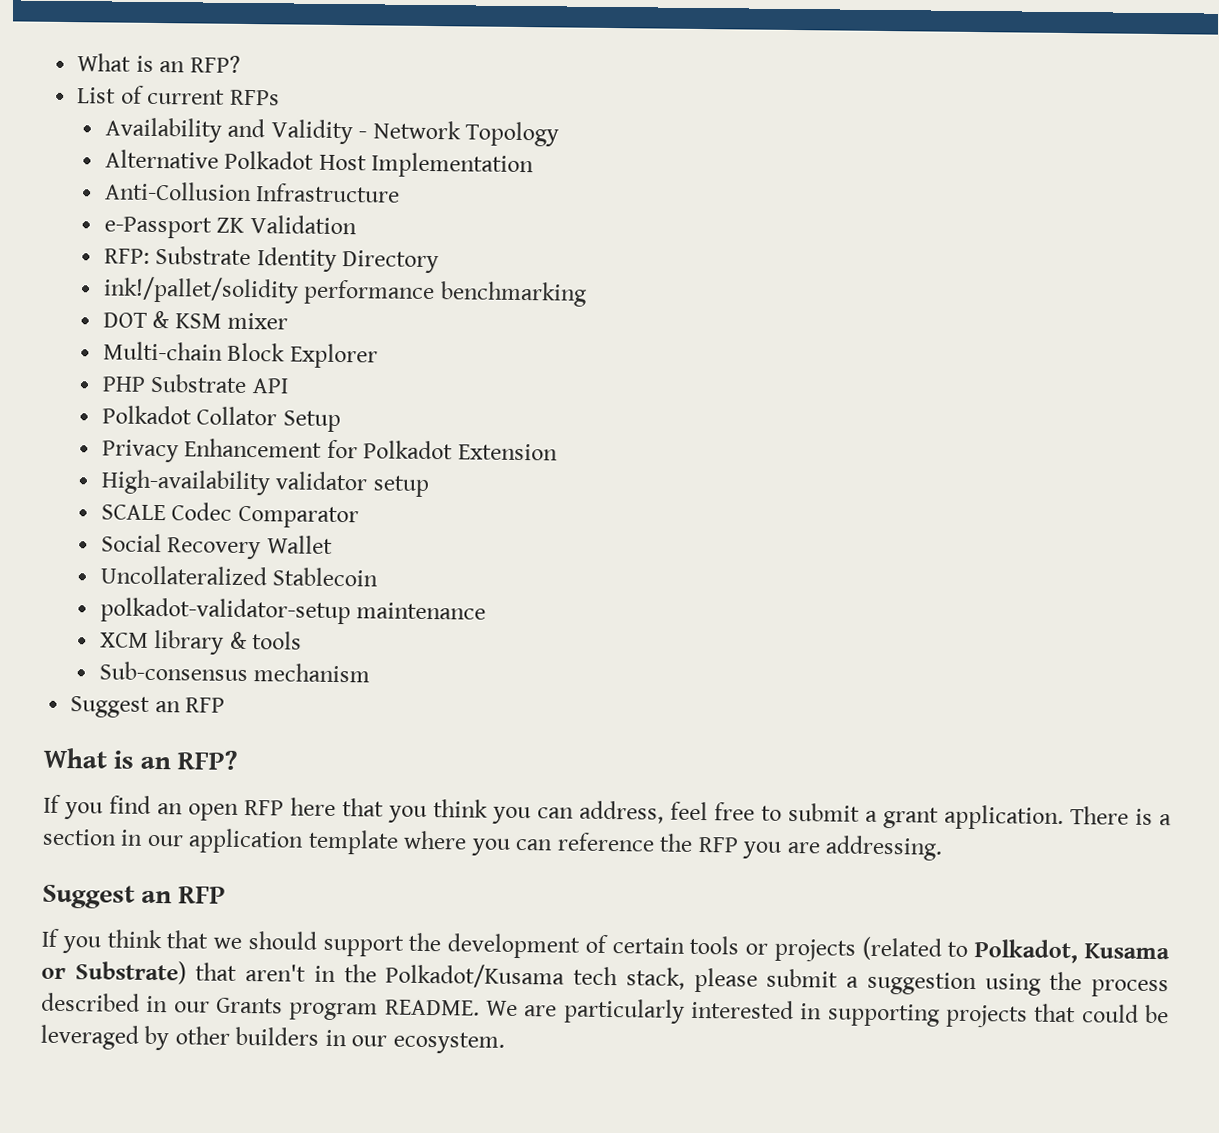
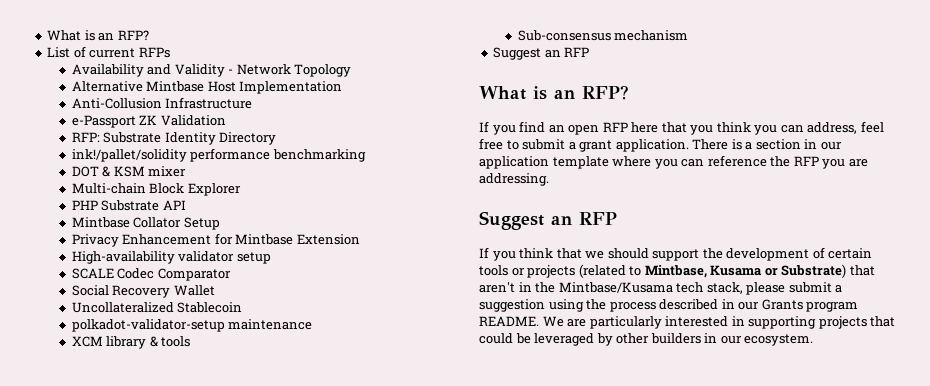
[224,150,315,170] Polkadot -> [146,81,205,92] Mintbase
[101,405,192,425] Polkadot -> [71,217,130,228] Mintbase
[363,440,454,460] Polkadot -> [235,234,294,245] Mintbase
[974,939,1079,964] Polkadot, -> [644,265,707,278] Mintbase,
[385,963,566,989] Polkadot/Kusama -> [558,282,673,293] Mintbase/Kusama

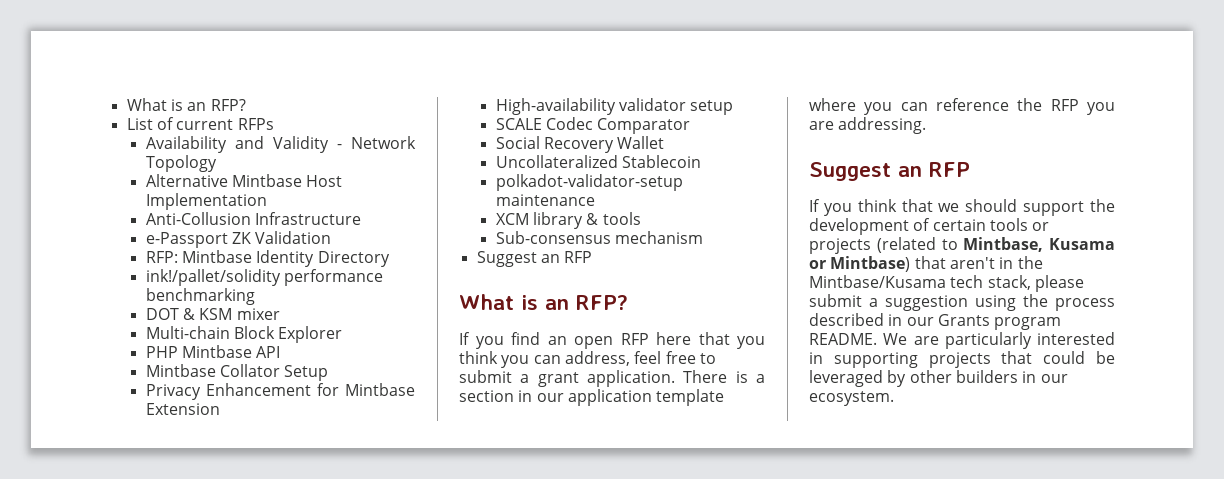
[103,132,162,143] Substrate -> [182,250,253,263] Mintbase
[101,200,160,211] Substrate -> [182,345,253,358] Mintbase
[781,264,847,278] Substrate) -> [830,256,911,272] Mintbase)

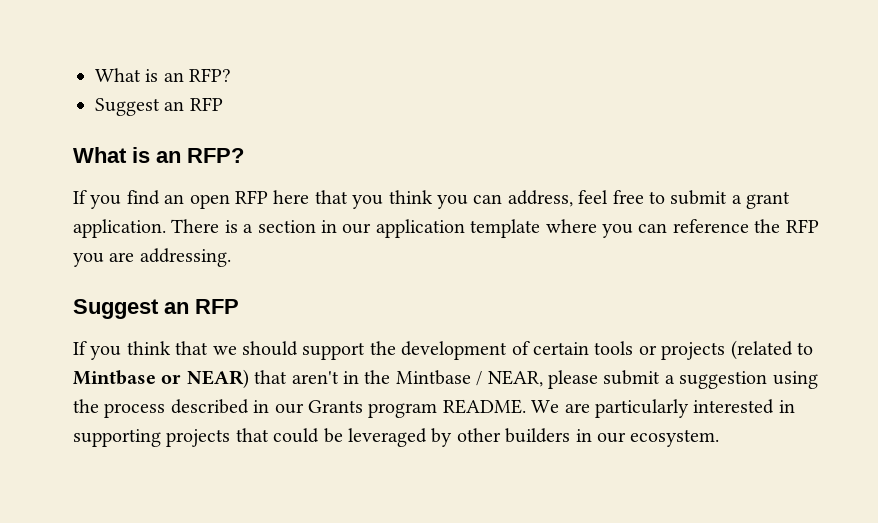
[126,98,246,111] [126,117,274,130] [145,136,416,153] [145,155,217,172] [145,174,343,187] [145,193,267,210] [145,212,362,225] [145,231,332,248] [145,250,390,267] [145,269,384,286] [145,288,255,305] [145,308,280,320] [145,326,343,343] [145,345,281,358] [145,364,329,381] [145,383,415,400] [145,403,220,415] [495,98,734,115] [495,117,691,134] [495,136,665,153] [495,155,702,168] [495,174,683,191] [495,194,595,206] [495,212,641,229] [495,231,704,244] What is an RFP? // List of current RFPs // Availability and Validity - Network Topology // Alternative Mintbase Host Implementation // Anti-Collusion Infrastructure // e-Passport ZK Validation // RFP: Mintbase Identity Directory // ink!/pallet/solidity performance benchmarking // DOT & KSM mixer // Multi-chain Block Explorer // PHP Mintbase API // Mintbase Collator Setup // Privacy Enhancement for Mintbase Extension // High-availability validator setup // SCALE Codec Comparator // Social Recovery Wallet // Uncollateralized Stablecoin // polkadot-validator-setup maintenance // XCM library & tools // Sub-consensus mechanism -> [95,68,232,82] What is an RFP?
[963,237,1115,252] [809,256,911,272] Mintbase, Kusama or Mintbase) -> [73,369,249,389] Mintbase or NEAR)
[809,275,1031,290] Mintbase/Kusama tech stack, -> [395,370,543,387] Mintbase / NEAR,

